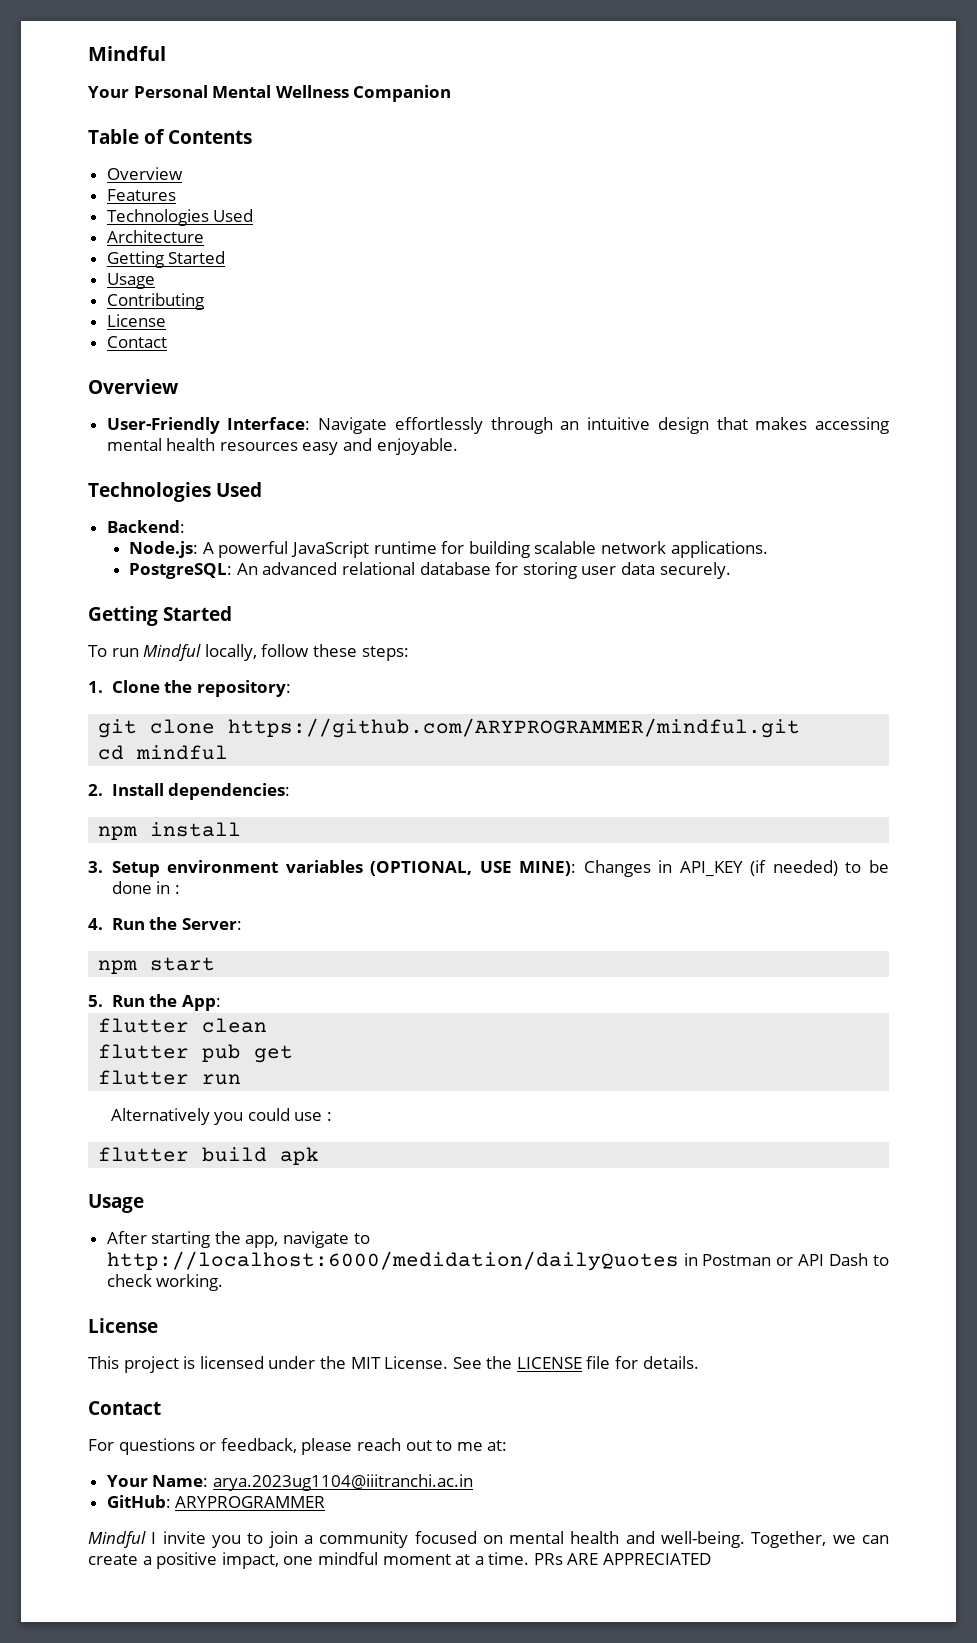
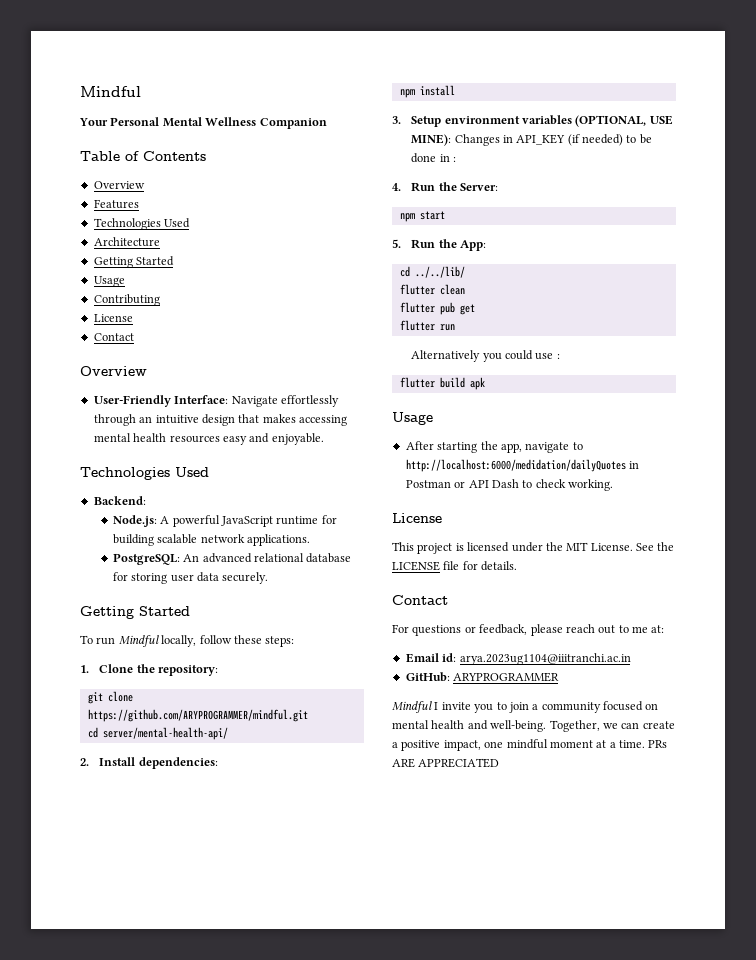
[136,745,229,760] mindful -> [102,727,228,740] server/mental-health-api/
(221, 1003) none -> [399,266,465,278] // cd ../../lib/
[106,1475,209,1487] Your Name: -> [405,653,457,663] Email id:

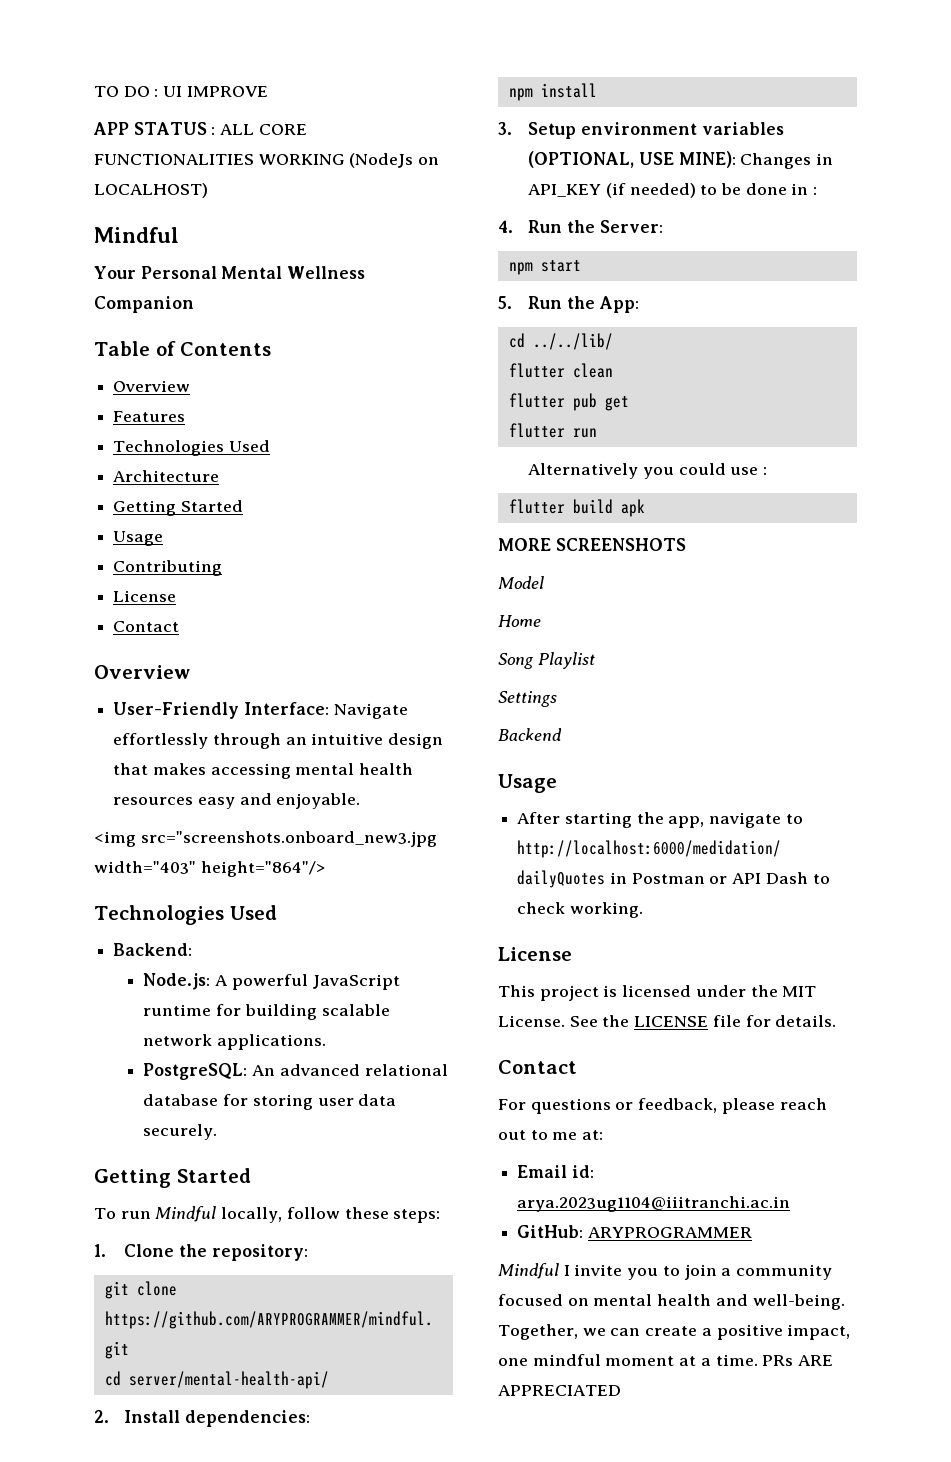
(80, 91) none -> [94,86,268,97] [93,122,307,135] [94,153,440,168] [94,183,208,198] TO DO : UI IMPROVE // APP STATUS : ALL CORE FUNCTIONALITIES WORKING (NodeJs on LOCALHOST) //
(324, 439) none -> [94,831,437,847] [94,861,325,877] // <img src="screenshots.onboard_new3.jpg width="403" height="864"/>
(485, 383) none -> [498,538,686,551] [498,576,544,589] [498,615,541,627] [498,652,595,669] [498,691,557,707] [498,728,562,741] // MORE SCREENSHOTS // Model // Home // Song Playlist // Settings // Backend

